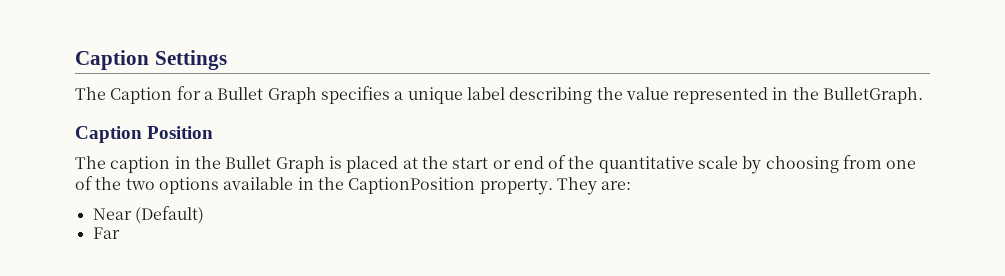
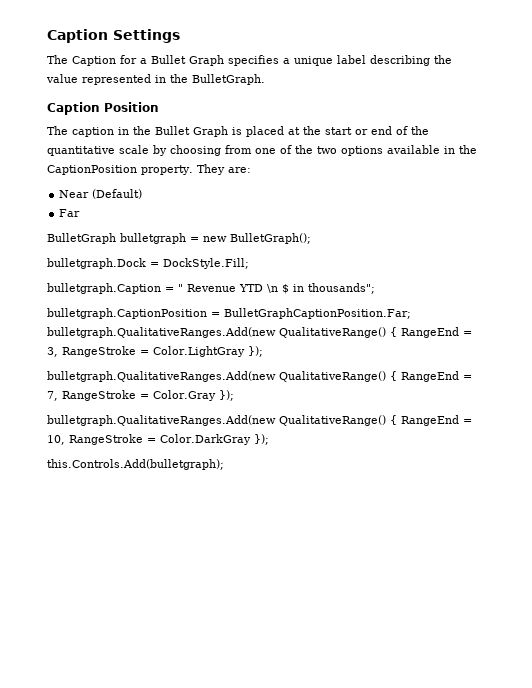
(120, 233) none -> [47,233,311,244] [47,258,249,269] [47,283,375,294] [47,308,411,319] [47,327,472,338] [47,346,263,357] [47,371,472,382] [47,390,234,401] [47,415,472,426] [47,434,269,445] [47,459,224,470] // BulletGraph bulletgraph = new BulletGraph(); // bulletgraph.Dock = DockStyle.Fill; // bulletgraph.Caption = " Revenue YTD \n $ in thousands"; // bulletgraph.CaptionPosition = BulletGraphCaptionPosition.Far; bulletgraph.QualitativeRanges.Add(new QualitativeRange() { RangeEnd = 3, RangeStroke = Color.LightGray }); // bulletgraph.QualitativeRanges.Add(new QualitativeRange() { RangeEnd = 7, RangeStroke = Color.Gray }); // bulletgraph.QualitativeRanges.Add(new QualitativeRange() { RangeEnd = 10, RangeStroke = Color.DarkGray }); // this.Controls.Add(bulletgraph);

